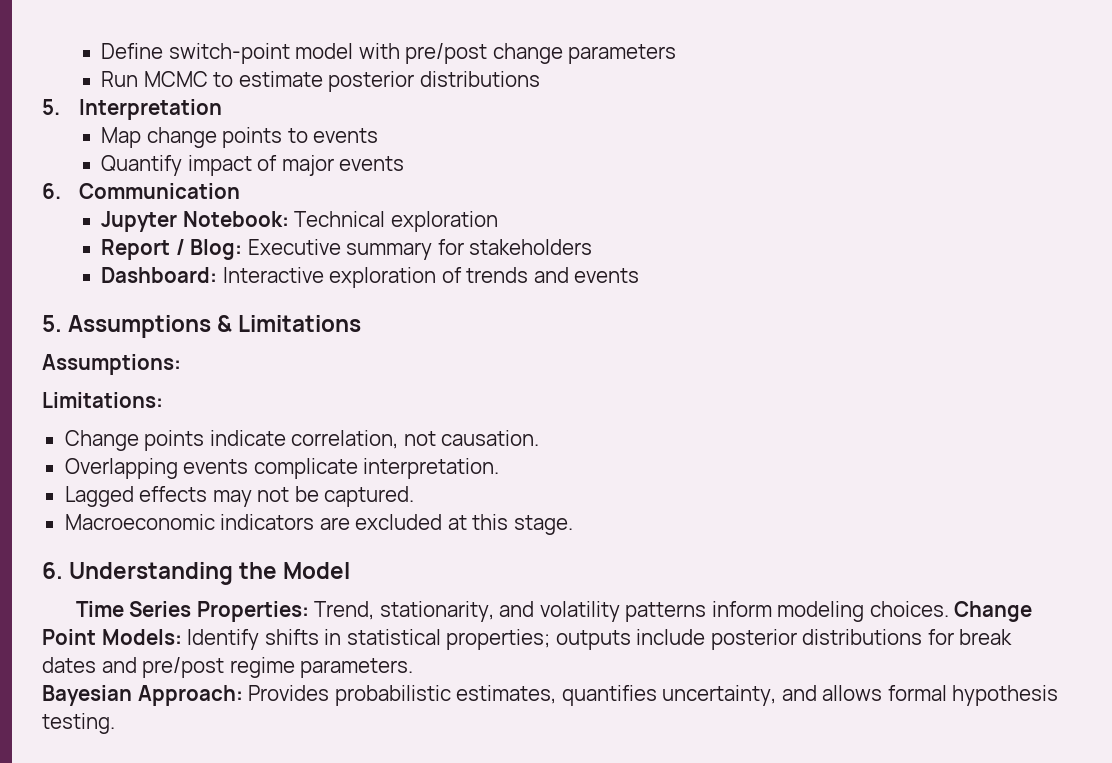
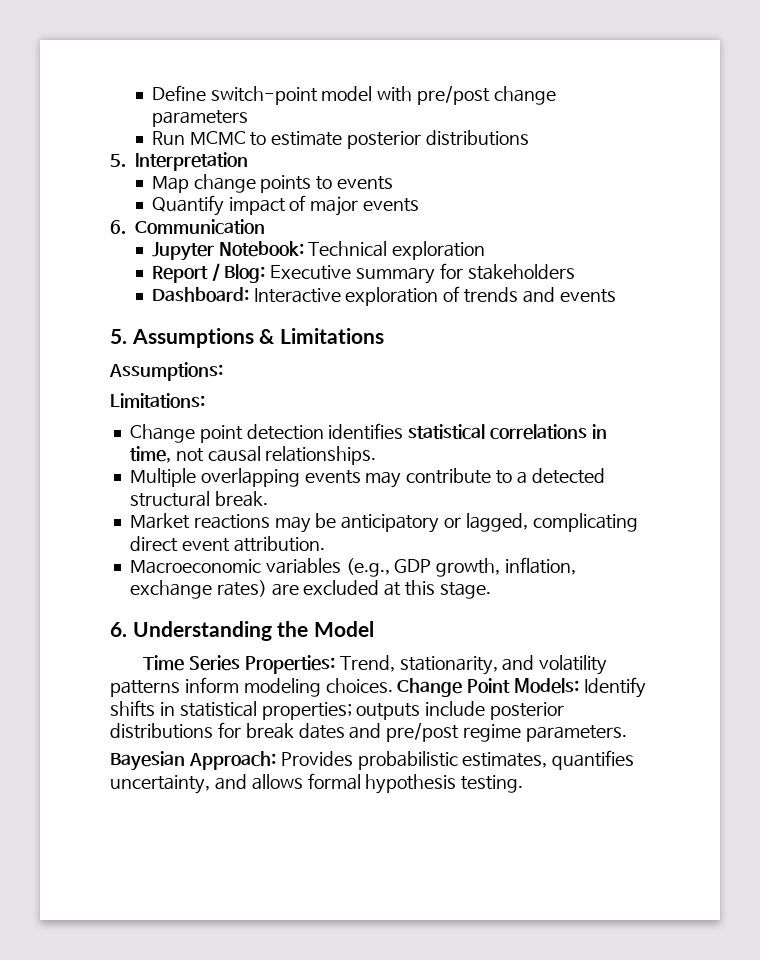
[144,430,540,451] [64,458,500,479] [64,486,415,507] [64,514,315,530] points indicate correlation, not causation. // Overlapping events complicate interpretation. // Lagged effects may not be captured. // Macroeconomic indicators -> [199,423,607,443] [129,446,377,465] [129,468,605,488] [129,491,268,507] [129,513,638,533] [129,536,325,552] [129,557,577,577] [129,580,267,599] point detection identifies statistical correlations in time, not causal relationships. // Multiple overlapping events may contribute to a detected structural break. // Market reactions may be anticipatory or lagged, complicating direct event attribution. // Macroeconomic variables (e.g., GDP growth, inflation, exchange rates)

